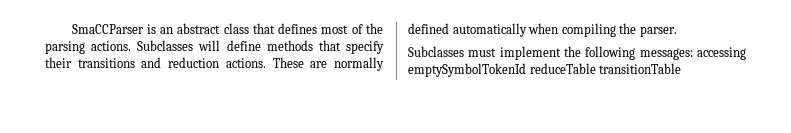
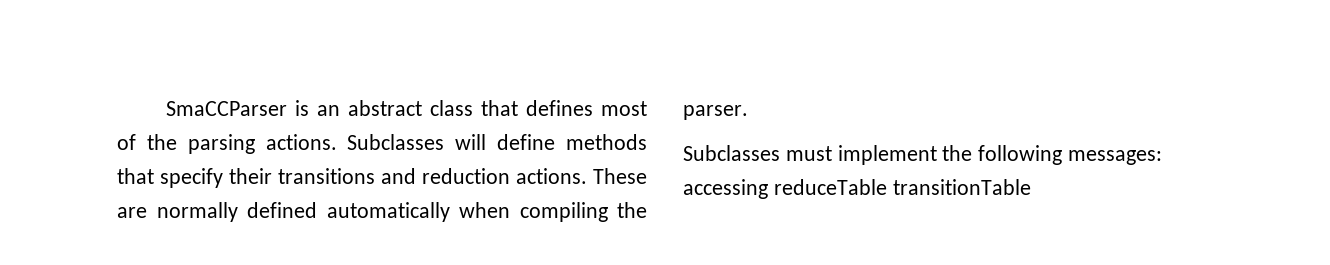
[408,63,526,77] emptySymbolTokenId -> (768, 189) none

